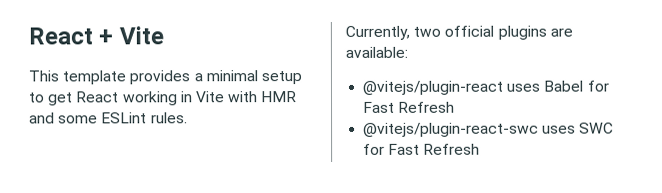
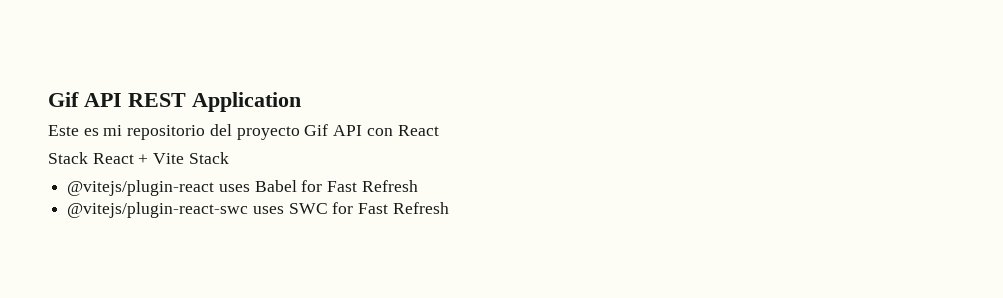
[28,26,164,45] [28,70,302,85] [28,91,298,106] [29,112,188,124] [345,25,573,40] [345,46,408,58] React + Vite // This template provides a minimal setup to get React working in Vite with HMR and some ESLint rules. // Currently, two official plugins are available: -> [48,92,301,112] [48,124,439,140] [48,152,229,164] Gif API REST Application // Este es mi repositorio del proyecto Gif API con React // Stack React + Vite Stack

